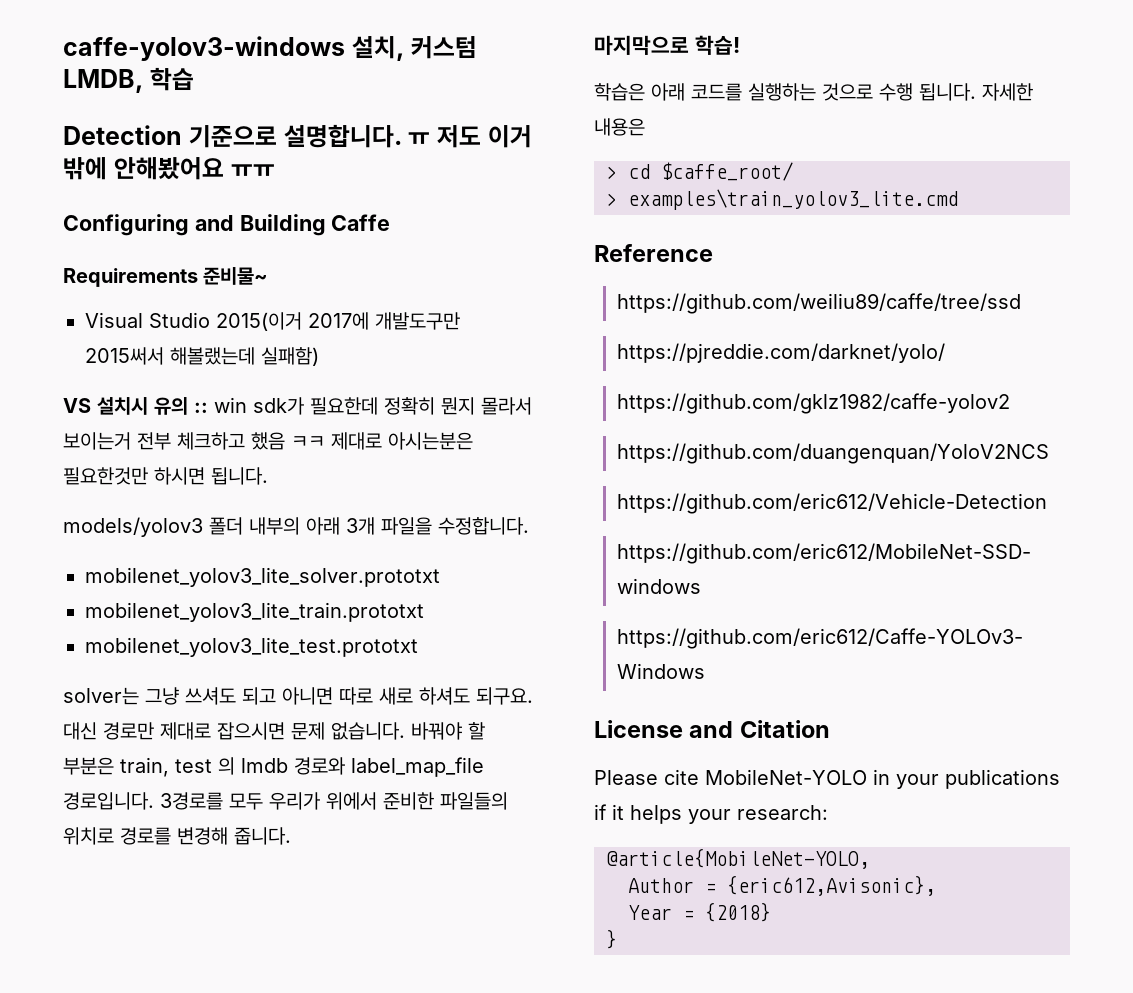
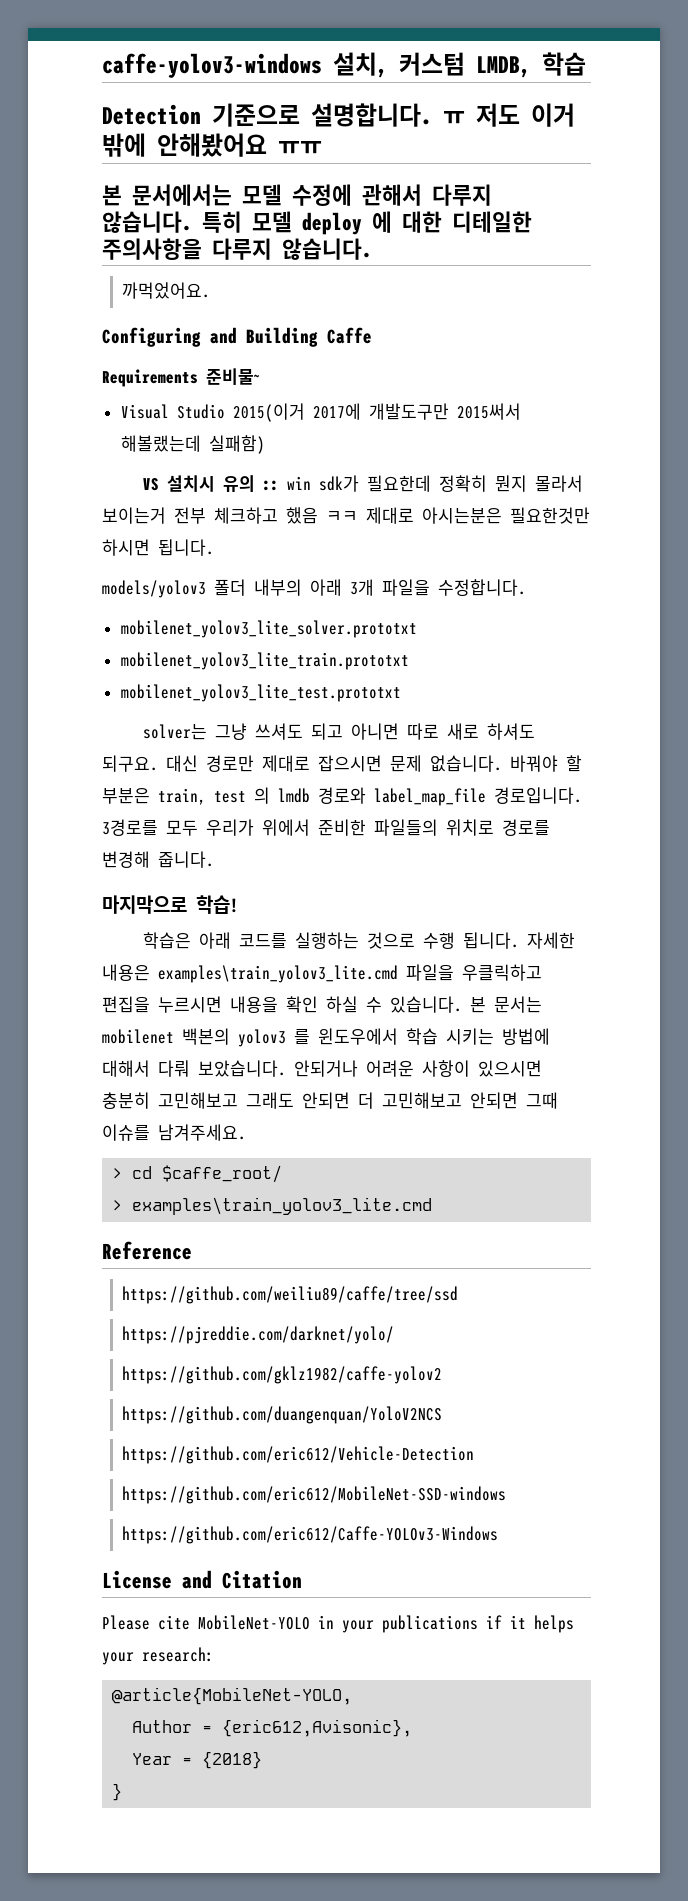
(275, 170) none -> [102,184,492,206] [102,211,532,235] [102,238,372,260] [121,282,210,299] // 본 문서에서는 모델 수정에 관해서 다루지 않습니다. 특히 모델 deploy 에 대한 디테일한 주의사항을 다루지 않습니다. // 까먹었어요.
(645, 127) none -> [158,964,542,983] [102,996,542,1013] [102,1028,550,1047] [102,1060,542,1077] [102,1092,558,1109] [102,1124,246,1141] examples\train_yolov3_lite.cmd 파일을 우클릭하고 편집을 누르시면 내용을 확인 하실 수 있습니다. 본 문서는 mobilenet 백본의 yolov3 를 윈도우에서 학습 시키는 방법에 대해서 다뤄 보았습니다. 안되거나 어려운 사항이 있으시면 충분히 고민해보고 그래도 안되면 더 고민해보고 안되면 그때 이슈를 남겨주세요.

